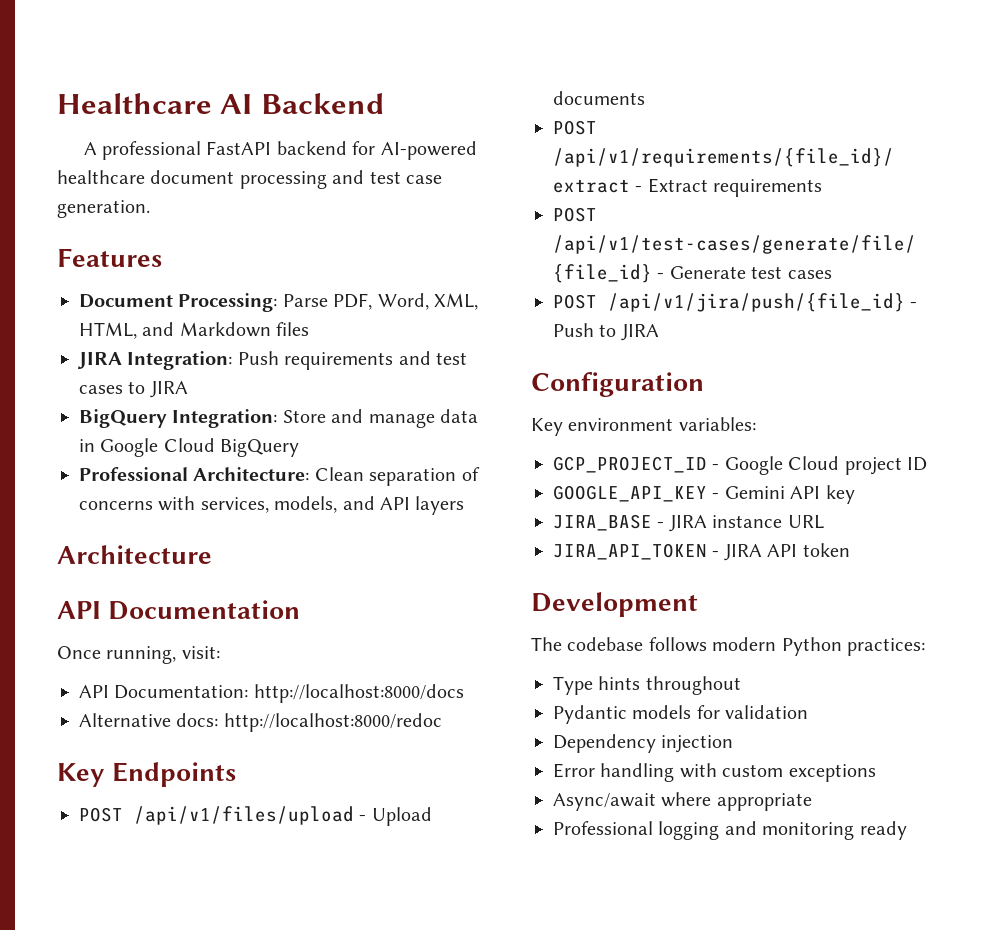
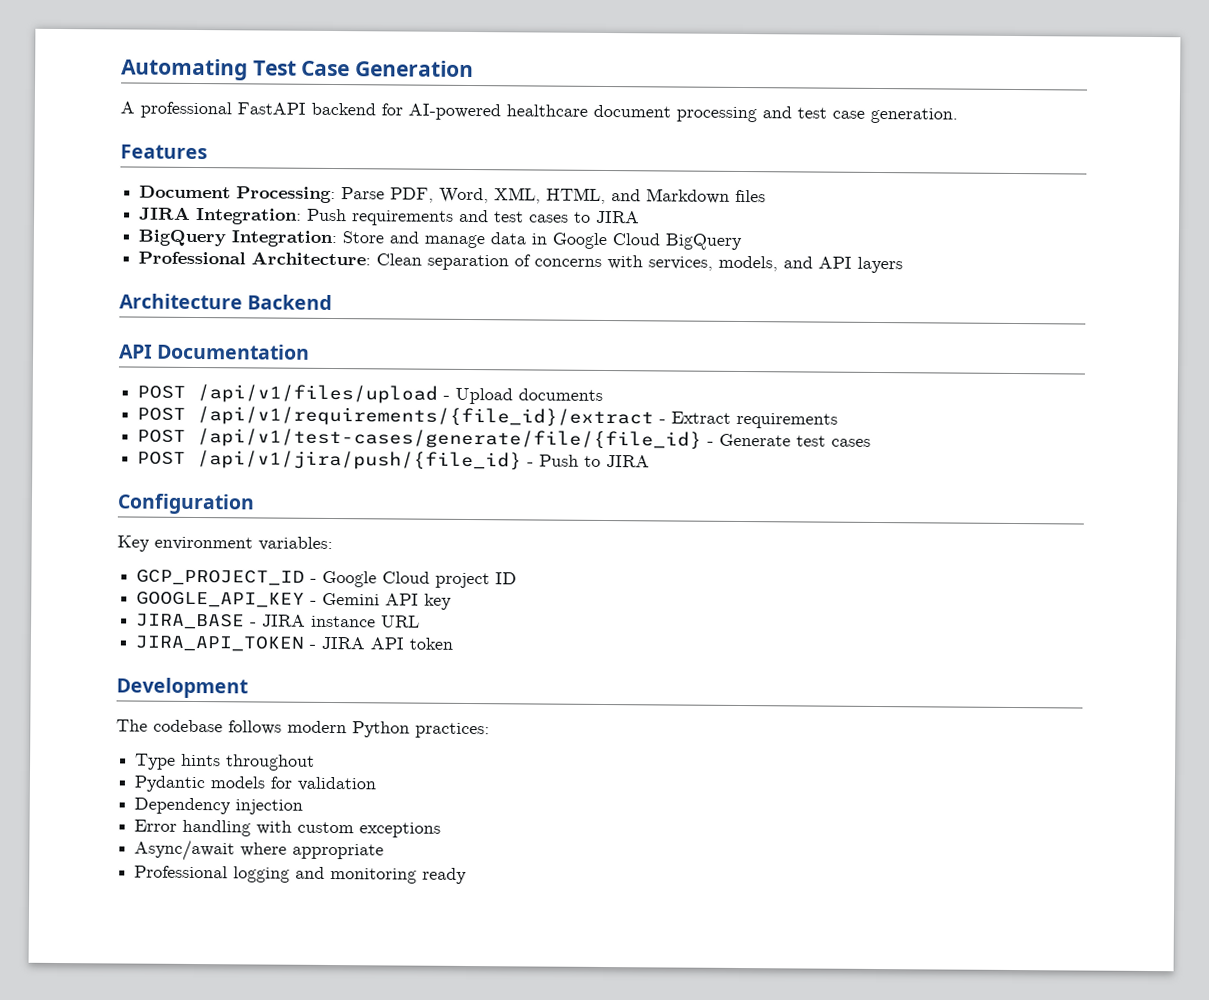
[57,93,384,114] Healthcare AI Backend -> [121,58,475,81] Automating Test Case Generation
(212, 554) none -> [247,294,333,311] Backend
[57,646,220,664] [79,684,464,703] [79,713,442,732] [57,762,237,787] // Once running, visit: // API Documentation: http://localhost:8000/docs // Alternative docs: http://localhost:8000/redoc // Key Endpoints -> (311, 351) none

